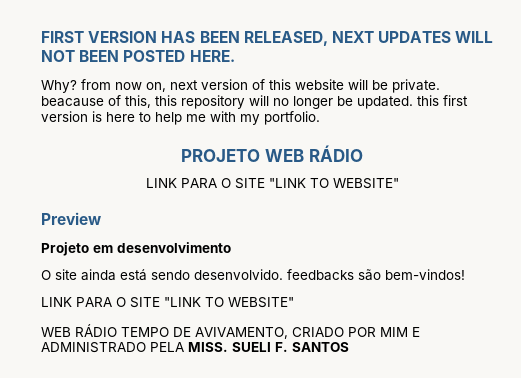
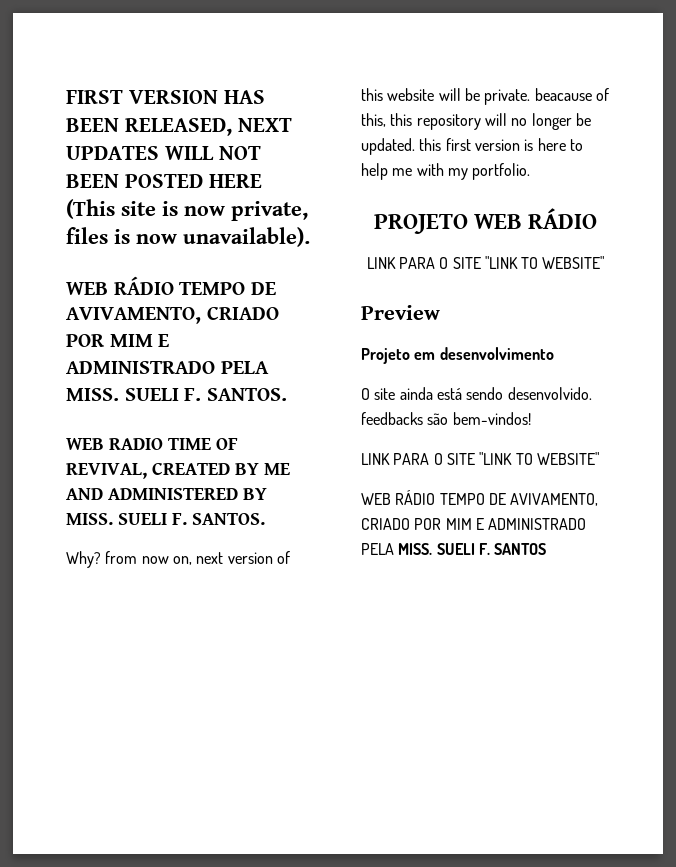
[189,50,235,62] HERE. -> [209,174,262,188] [66,199,308,221] [66,227,310,247] [66,276,276,295] [66,307,279,324] [66,334,170,347] [66,361,269,374] [66,388,287,401] [66,438,239,450] [66,462,291,479] [66,488,268,500] [66,513,266,525] HERE (This site is now private, files is now unavailable). // WEB RÁDIO TEMPO DE AVIVAMENTO, CRIADO POR MIM E ADMINISTRADO PELA MISS. SUELI F. SANTOS. // WEB RADIO TIME OF REVIVAL, CREATED BY ME AND ADMINISTERED BY MISS. SUELI F. SANTOS.

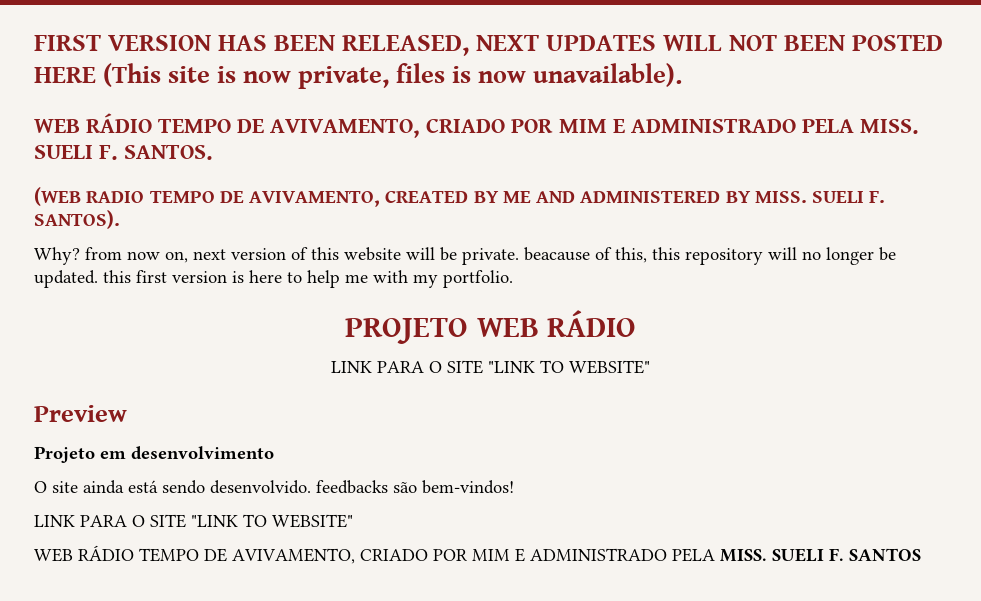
[66,438,239,450] [66,463,147,479] WEB RADIO TIME OF REVIVAL, -> [34,187,381,207] (WEB RADIO TEMPO DE AVIVAMENTO,
[192,513,266,525] SANTOS. -> [34,210,120,229] SANTOS).

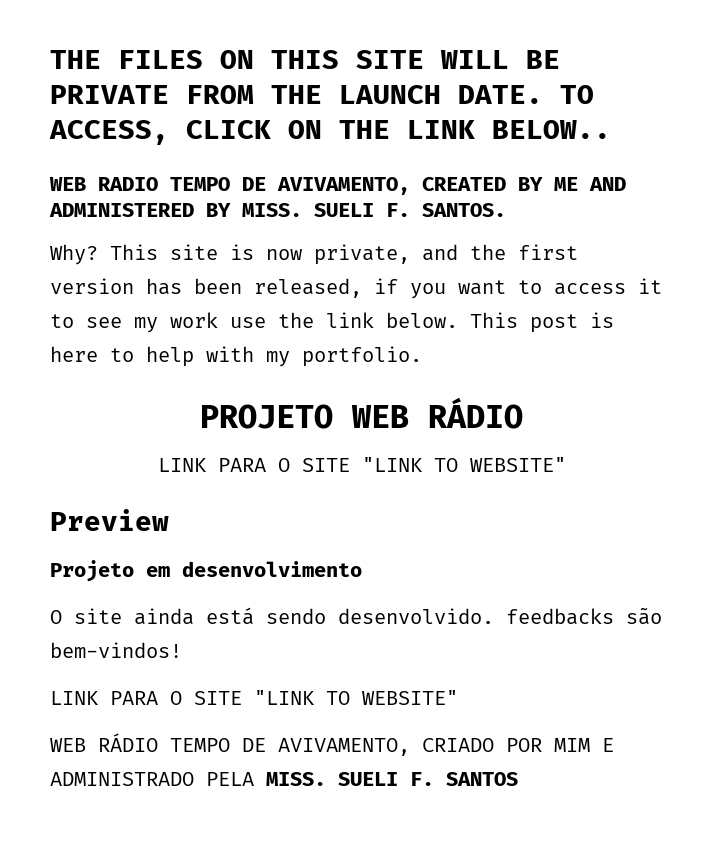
[34,35,944,56] [34,63,683,89] [34,113,919,138] [34,145,214,160] [34,187,81,206] FIRST VERSION HAS BEEN RELEASED, NEXT UPDATES WILL NOT BEEN POSTED HERE (This site is now private, files is now unavailable). // WEB RÁDIO TEMPO DE AVIVAMENTO, CRIADO POR MIM E ADMINISTRADO PELA MISS. SUELI F. SANTOS. // (WEB -> [50,50,560,69] [50,85,594,104] [49,120,611,145] [49,177,86,191] THE FILES ON THIS SITE WILL BE PRIVATE FROM THE LAUNCH DATE. TO ACCESS, CLICK ON THE LINK BELOW.. // WEB
[34,210,120,229] SANTOS). -> [422,203,506,217] SANTOS.
[85,247,896,265] [34,270,227,288] from now on, next version of this website will be private. beacause of this, this repository will no longer be updated. this first version -> [110,244,578,265] [50,278,662,299] [50,312,578,333] This site is now private, and the first version has been released, if you want to access it to see my work use the link below. This post
[345,274,368,283] me -> (194, 356) none

